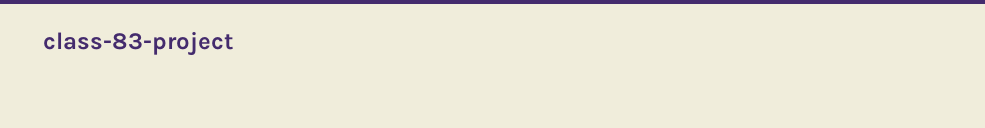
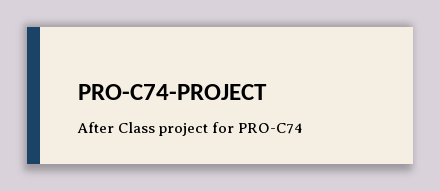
[43,31,233,56] class-83-project -> [78,84,267,100] [77,122,304,136] PRO-C74-PROJECT // After Class project for PRO-C74

